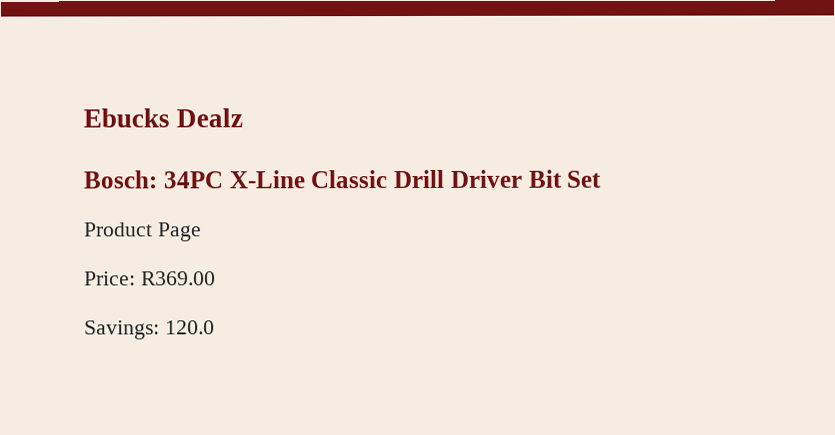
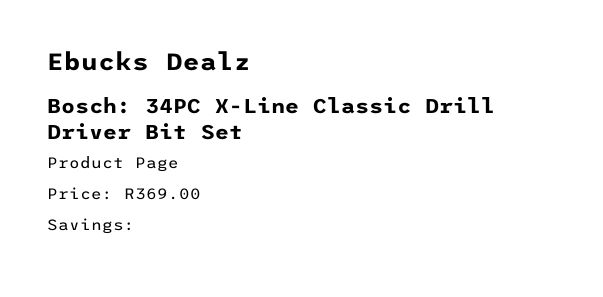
[164,320,215,335] 120.0 -> (135, 226) none

